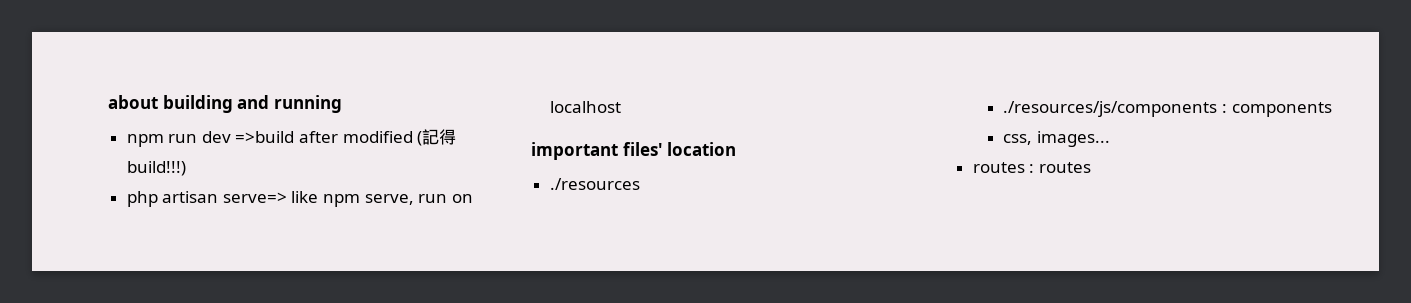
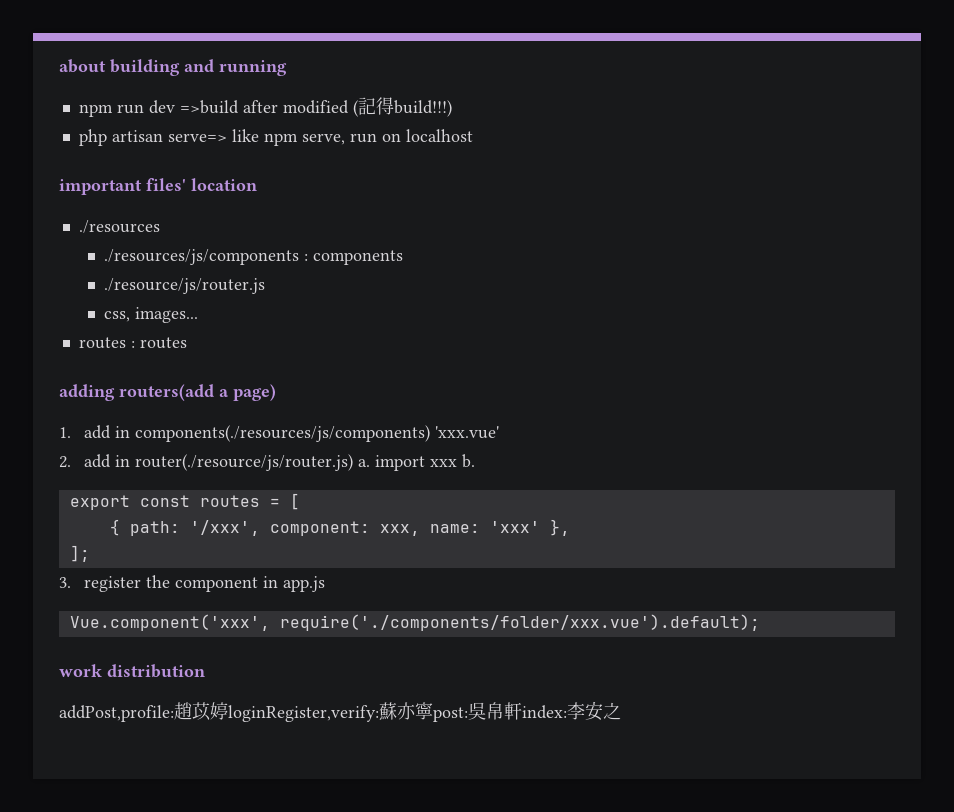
(1332, 109) none -> [103,278,265,294] // ./resource/js/router.js
(1091, 167) none -> [59,384,276,401] [59,425,499,442] [59,454,475,471] [69,493,300,510] [109,519,570,536] [69,545,90,562] [59,575,325,592] [69,614,760,631] [59,664,205,678] [59,701,621,722] // adding routers(add a page) // 1. add in components(./resources/js/components) 'xxx.vue' // 2. add in router(./resource/js/router.js) a. import xxx b. // export const routes = [ // { path: '/xxx', component: xxx, name: 'xxx' }, // ]; // 3. register the component in app.js // Vue.component('xxx', require('./components/folder/xxx.vue').default); // work distribution // addPost,profile:趙苡婷loginRegister,verify:蘇亦寧post:吳帛軒index:李安之

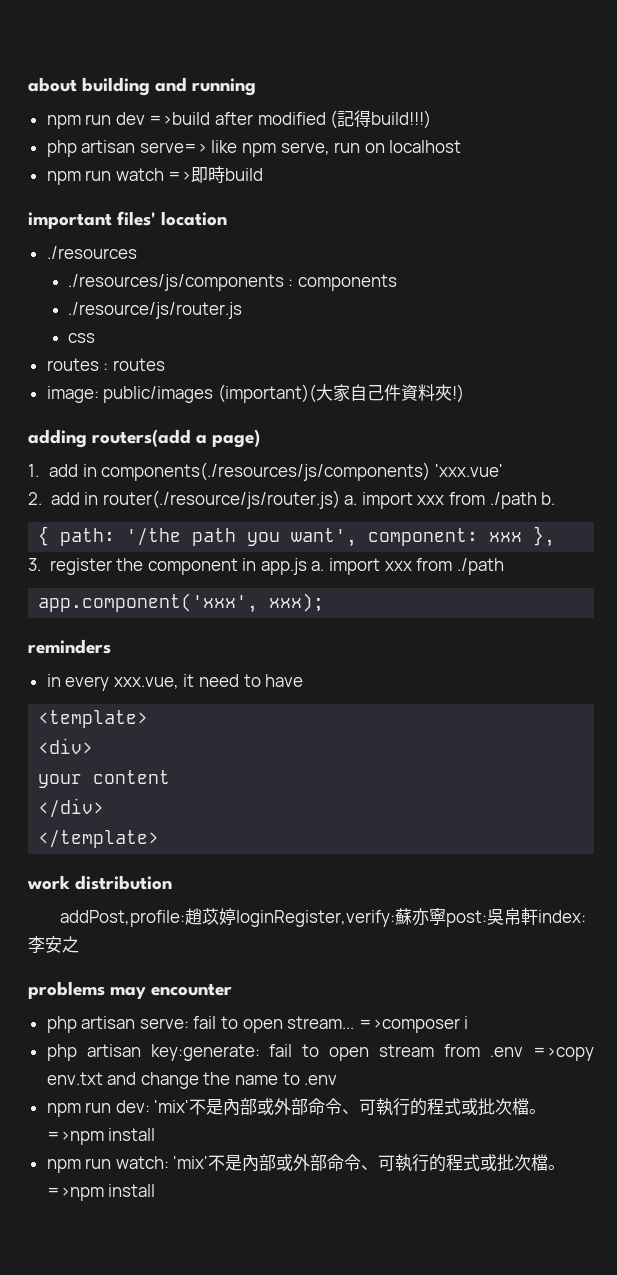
(473, 135) none -> [46,166,264,185] // npm run watch =>即時build
[103,307,198,323] css, images... -> [67,333,95,343] css
(187, 343) none -> [46,384,464,403] // image: public/images (important)(大家自己件資料夾!)
(457, 463) none -> [449,492,537,509] from ./path
[69,493,300,510] [109,519,540,536] export const routes = [ // { path: '/xxx', component: xxx, name: 'xxx' -> [38,526,523,547] { path: '/the path you want', component: xxx
[69,545,90,562] // ]; -> (556, 536) none
[69,614,760,631] // Vue.component('xxx', require('./components/folder/xxx.vue').default); -> [311,558,504,575] [38,593,325,613] [28,639,111,654] [46,674,304,691] [38,710,149,728] [38,738,94,754] [38,770,171,788] [38,798,105,818] [38,830,160,848] a. import xxx from ./path // app.component('xxx', xxx); // reminders // in every xxx.vue, it need to have // <template> // <div> // your content // </div> // </template>
(621, 711) none -> [28,981,233,999] [46,1016,469,1033] [46,1044,594,1061] [46,1072,338,1089] [46,1098,547,1117] [46,1128,156,1145] [46,1154,566,1173] [46,1184,156,1201] // problems may encounter // php artisan serve: fail to open stream... =>composer i // php artisan key:generate: fail to open stream from .env =>copy env.txt and change the name to .env // npm run dev: 'mix'不是內部或外部命令、可執行的程式或批次檔。=>npm install // npm run watch: 'mix'不是內部或外部命令、可執行的程式或批次檔。=>npm install

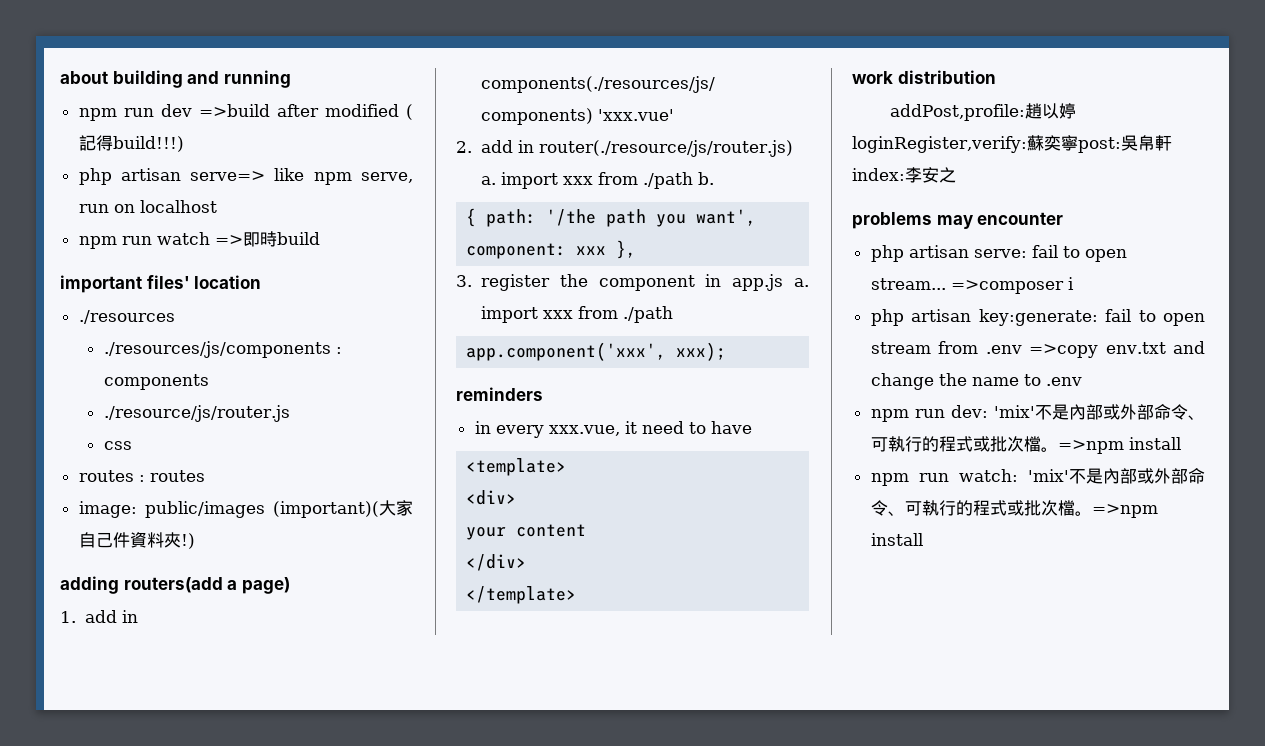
[202,908,220,925] 苡 -> [1042,103,1060,119] 以
[412,908,430,926] 亦 -> [1043,135,1061,151] 奕

